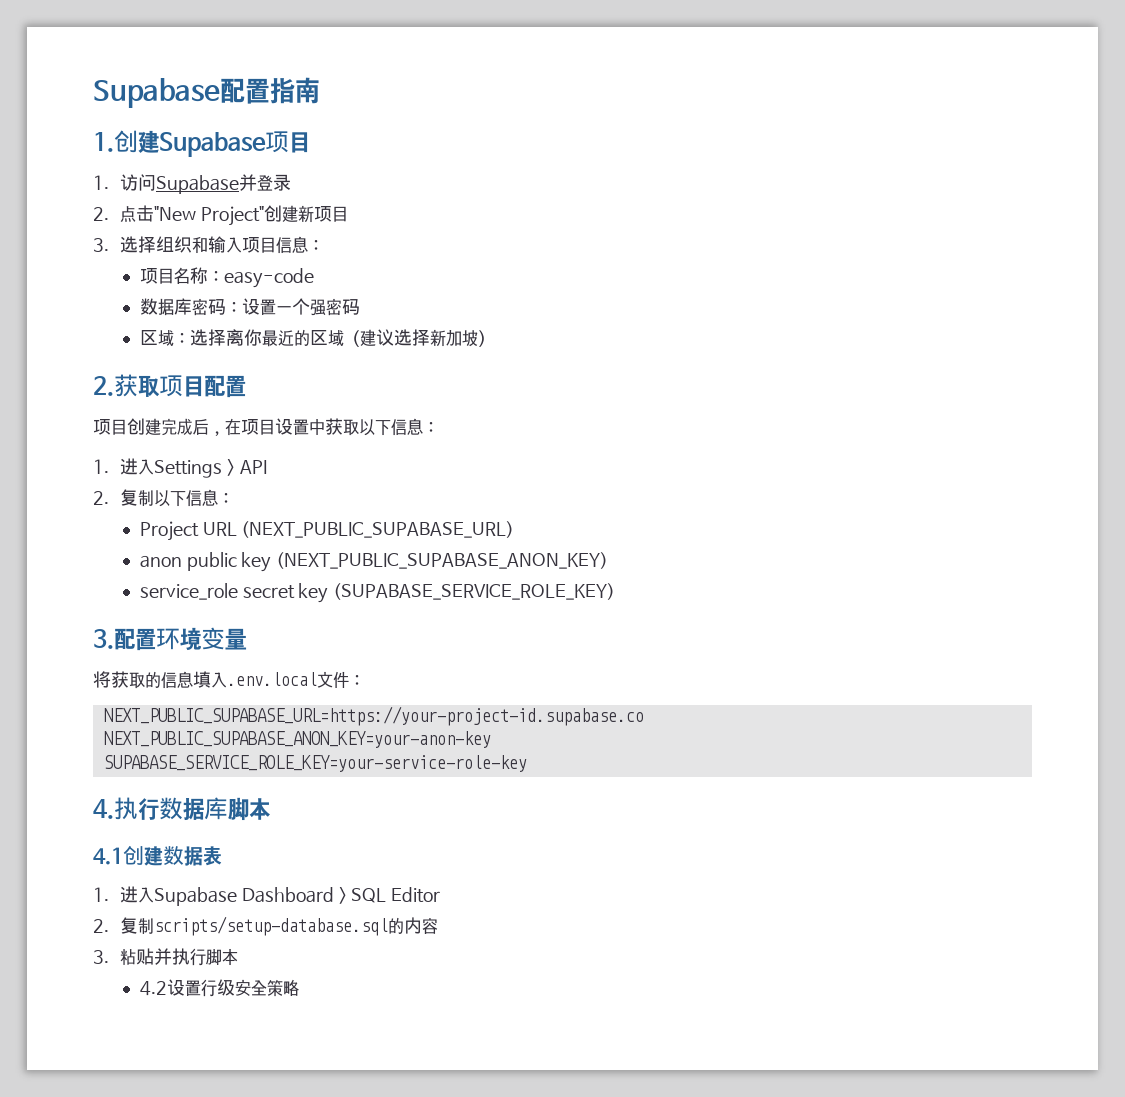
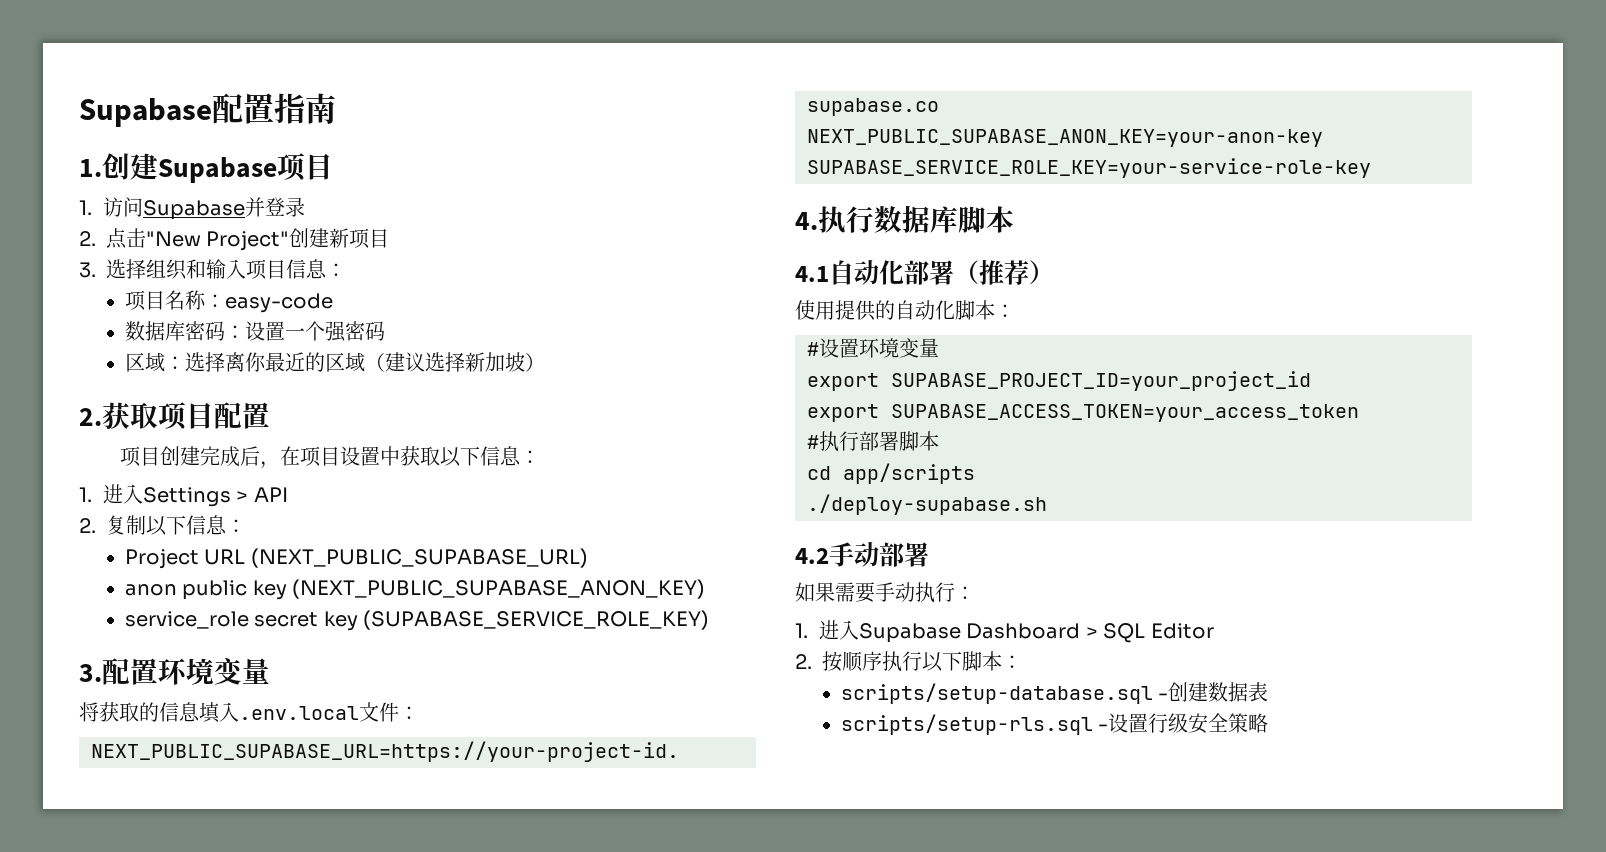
[123,845,222,866] 创建数据表 -> [829,260,1054,285] [795,300,1015,321] [807,338,939,358] [807,371,1311,391] [807,404,1359,422] [807,431,939,452] [807,463,975,484] [807,494,1047,515] [795,542,929,567] [795,582,975,603] 自动化部署（推荐） // 使用提供的自动化脚本： // #设置环境变量 // export SUPABASE_PROJECT_ID=your_project_id // export SUPABASE_ACCESS_TOKEN=your_access_token // #执行部署脚本 // cd app/scripts // ./deploy-supabase.sh // 4.2手动部署 // 如果需要手动执行：
[119,916,438,936] [93,948,238,966] [139,981,167,996] 复制scripts/setup-database.sql的内容 // 3.粘贴并执行脚本 // 4.2 -> [822,651,1022,672] [840,682,1269,704] [840,714,1109,735] 按顺序执行以下脚本： // scripts/setup-database.sql -创建数据表 // scripts/setup-rls.sql -

